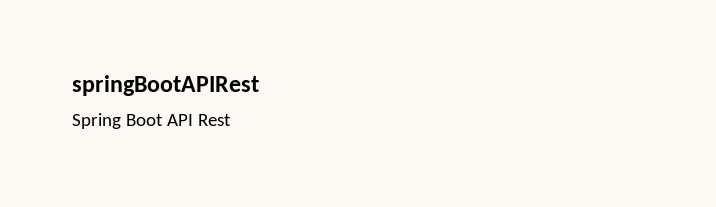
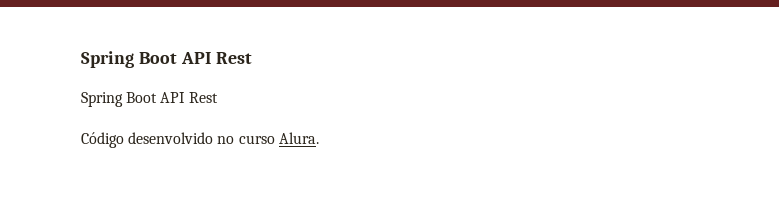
[72,75,259,96] [72,113,231,129] springBootAPIRest // Spring Boot API Rest -> [81,51,252,68] [81,92,218,107] [81,132,319,148] Spring Boot API Rest // Spring Boot API Rest // Código desenvolvido no curso Alura.

